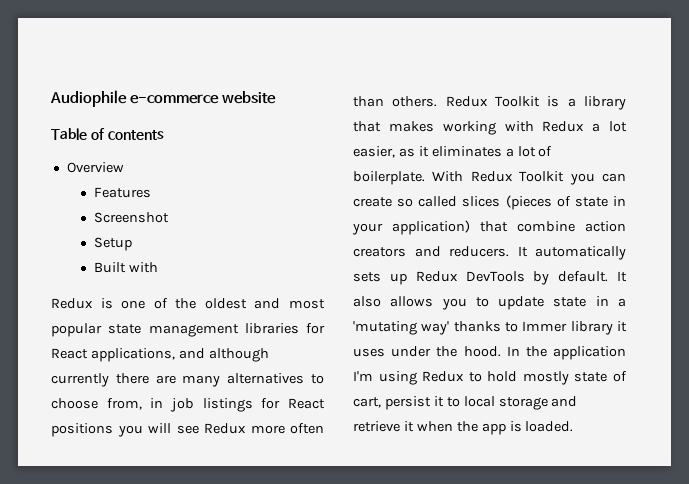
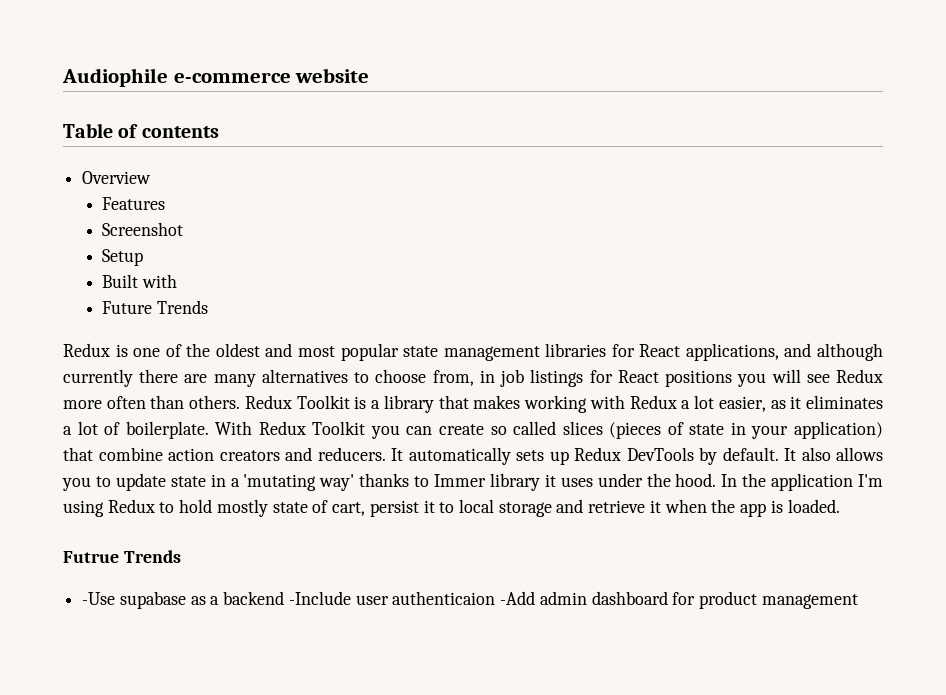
(158, 267) none -> [102,300,209,314] // Future Trends
(574, 426) none -> [63,550,181,563] [82,591,858,609] // Futrue Trends // -Use supabase as a backend -Include user authenticaion -Add admin dashboard for product management

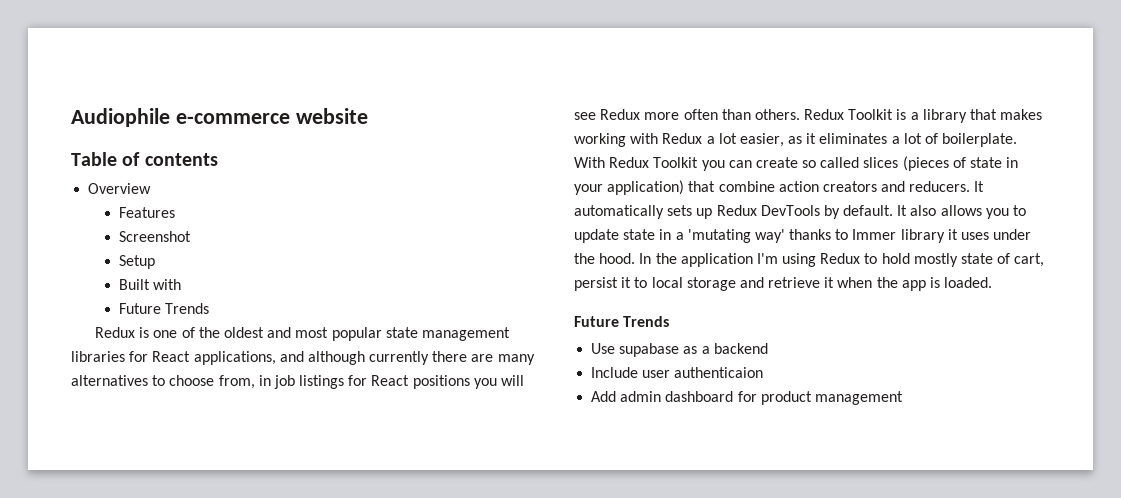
[63,550,181,563] [82,592,116,605] Futrue Trends // -Use -> [574,316,670,327] [591,343,616,354] Future Trends // Use
[288,591,351,605] -Include -> [591,367,639,378] // Include
[500,591,536,605] -Add -> [591,391,617,402] // Add

